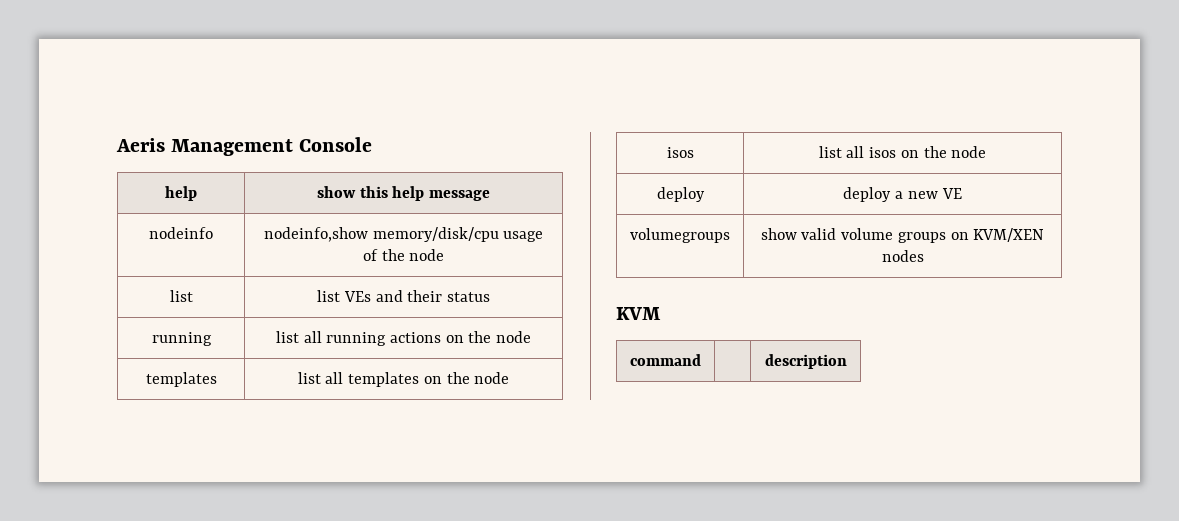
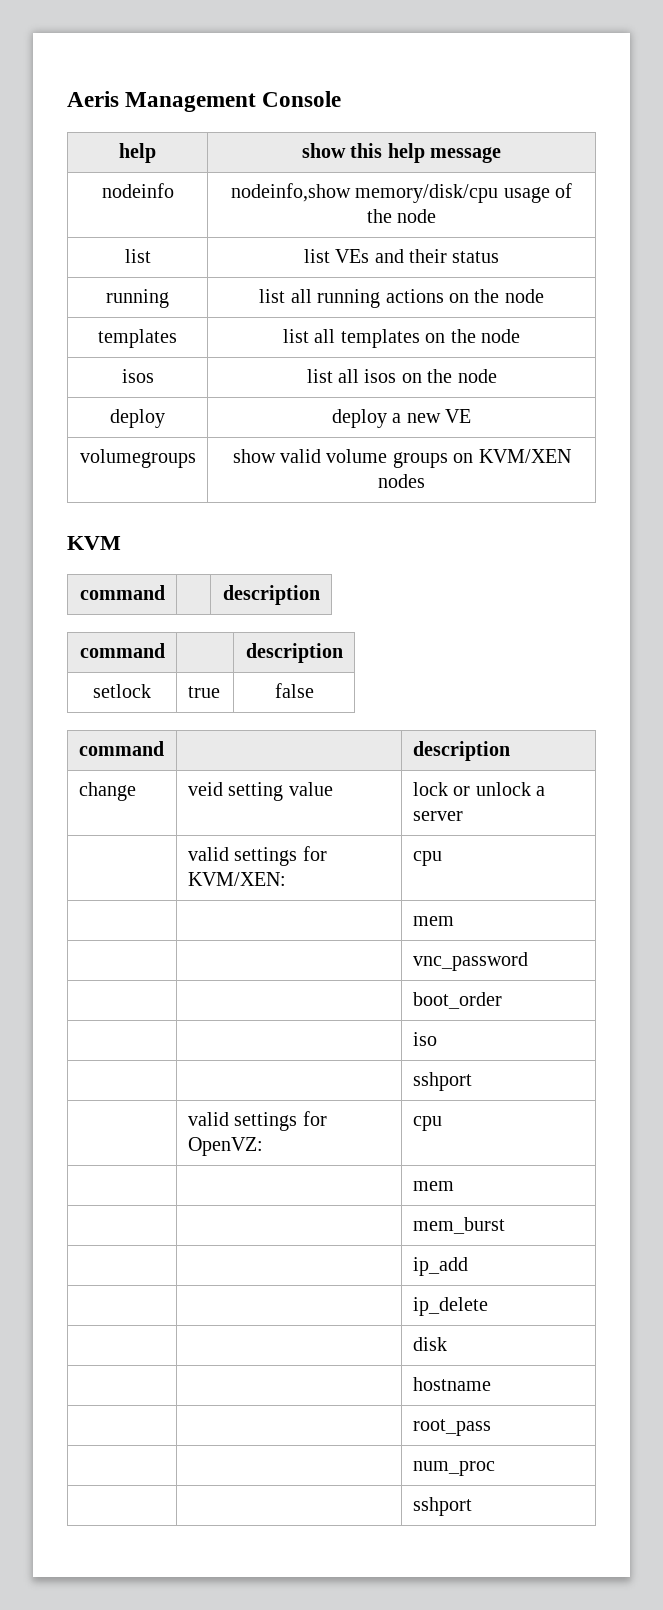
(847, 361) none -> [79,643,165,658] [245,643,343,663] [93,684,151,698] [187,686,220,698] [274,683,314,698] [78,741,164,756] [412,741,510,761] [78,782,136,801] [187,782,333,801] [412,782,546,796] [412,811,463,821] [187,846,327,866] [187,872,286,886] [412,851,442,866] [412,916,454,926] [412,952,528,971] [412,992,502,1009] [412,1032,437,1046] [412,1072,472,1091] [187,1111,327,1131] [187,1137,263,1156] [412,1116,442,1131] [412,1181,454,1191] [412,1217,505,1234] [412,1257,468,1276] [412,1297,488,1316] [412,1337,447,1351] [412,1377,491,1391] [412,1419,491,1436] [412,1461,495,1476] [412,1497,472,1516] // command | | description // setlock | true | false // command | | description // change | veid setting value | lock or unlock a server // | valid settings for KVM/XEN: | cpu // | | mem // | | vnc_password // | | boot_order // | | iso // | | sshport // | valid settings for OpenVZ: | cpu // | | mem // | | mem_burst // | | ip_add // | | ip_delete // | | disk // | | hostname // | | root_pass // | | num_proc // | | sshport

